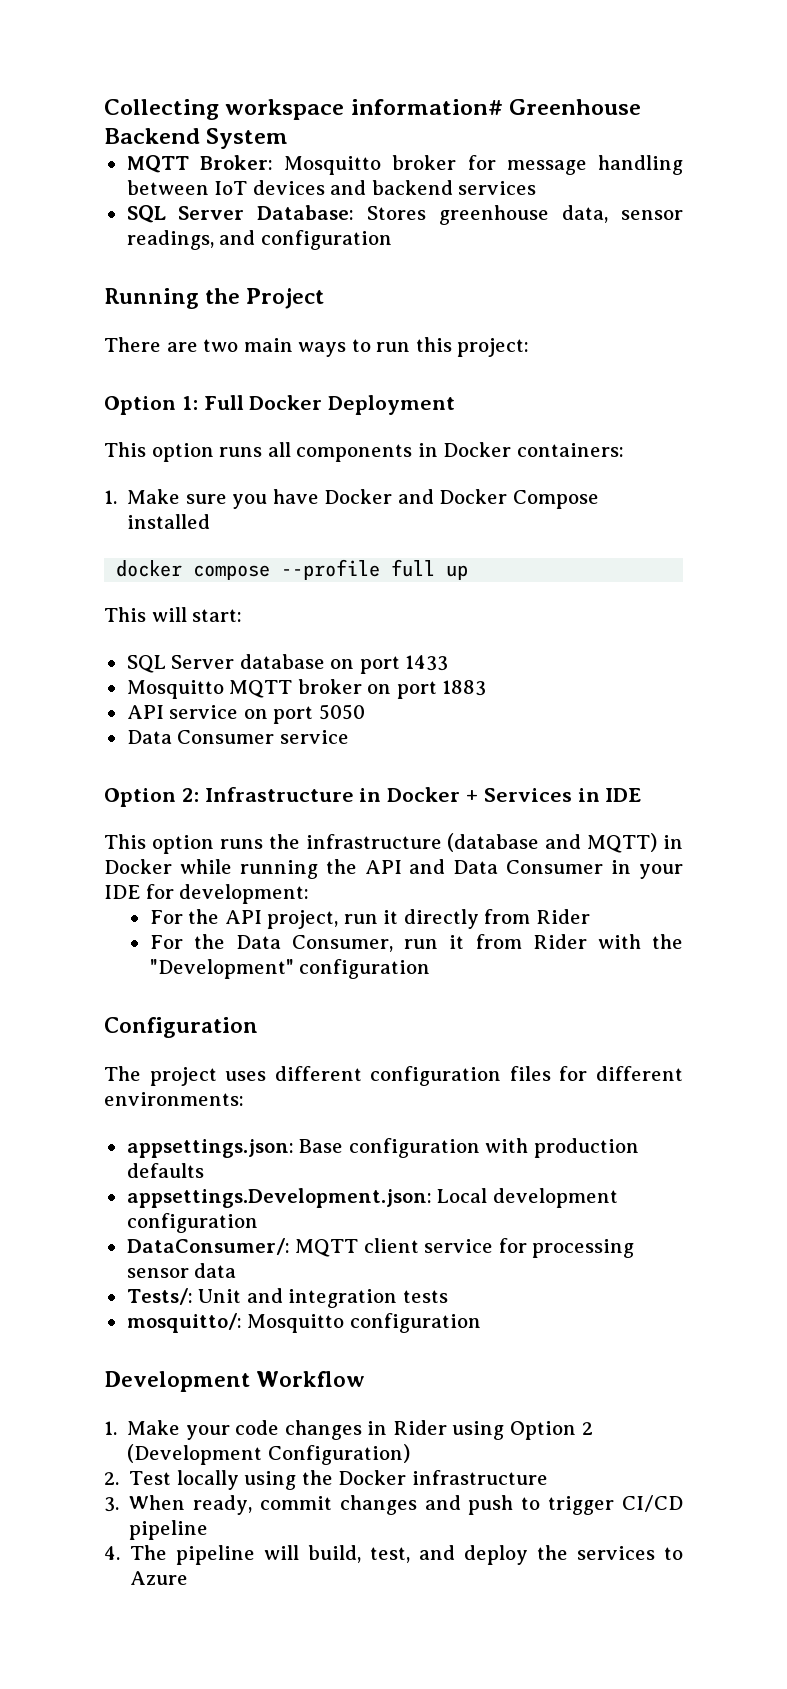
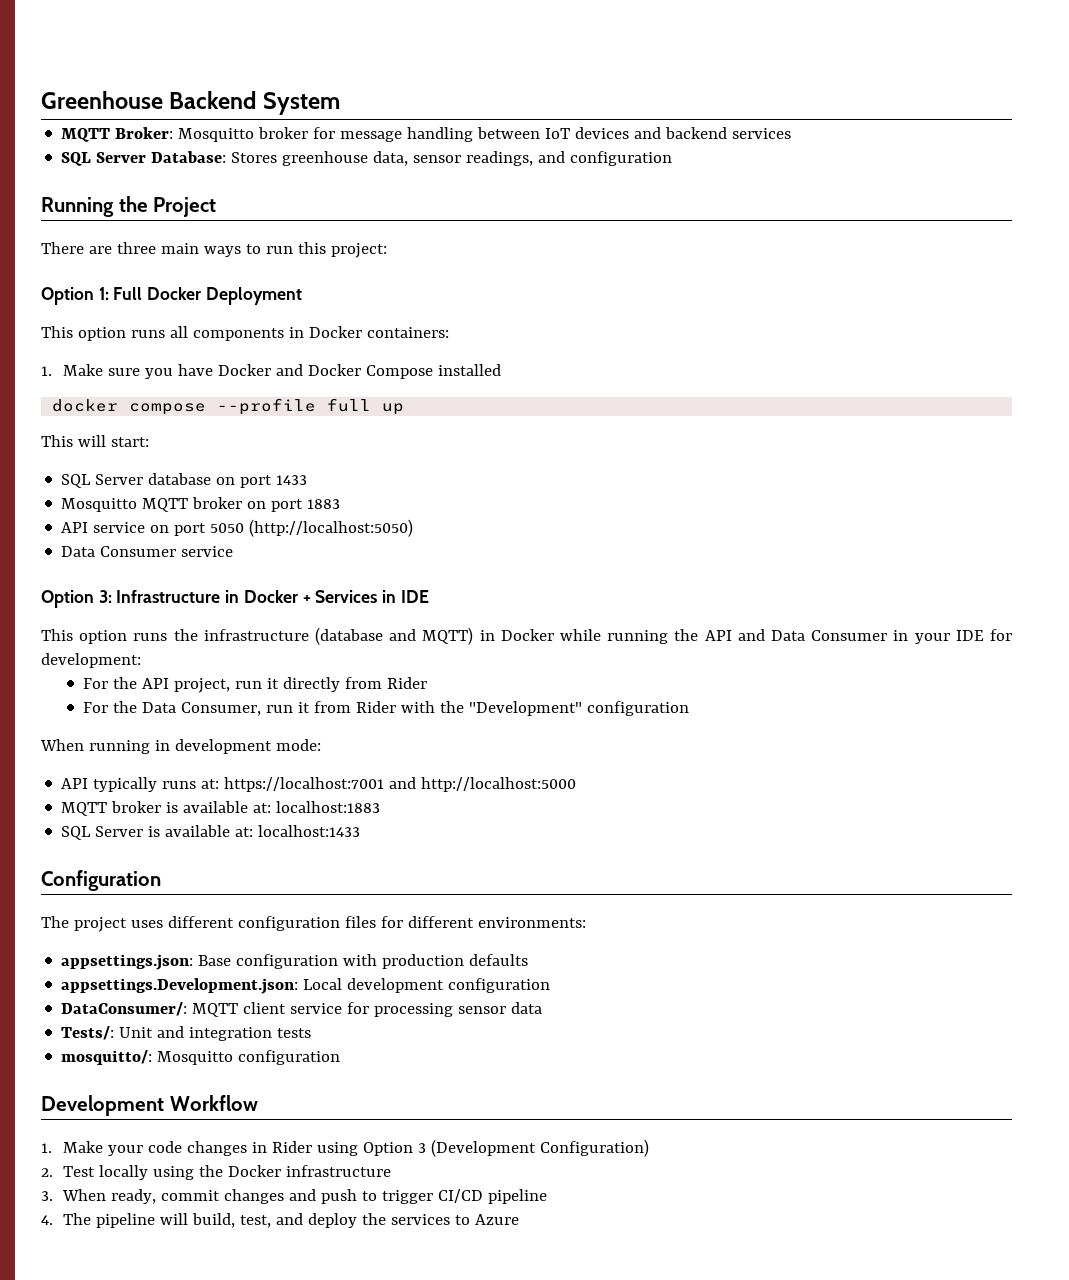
[104,99,503,120] Collecting workspace information# -> (41, 100) none
[203,339,239,352] two -> [116,242,156,254] three
(365, 712) none -> [249,519,414,537] (http://localhost:5050)
[181,788,199,802] 2: -> [98,590,112,603] 3:
(431, 969) none -> [40,739,321,754] [61,777,577,792] [61,801,381,816] [61,825,361,840] // When running in development mode: // API typically runs at: https://localhost:7001 and http://localhost:5000 // MQTT broker is available at: localhost:1883 // SQL Server is available at: localhost:1433
[581,1422,593,1435] 2 -> [417,1143,426,1153] 3

